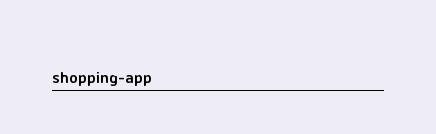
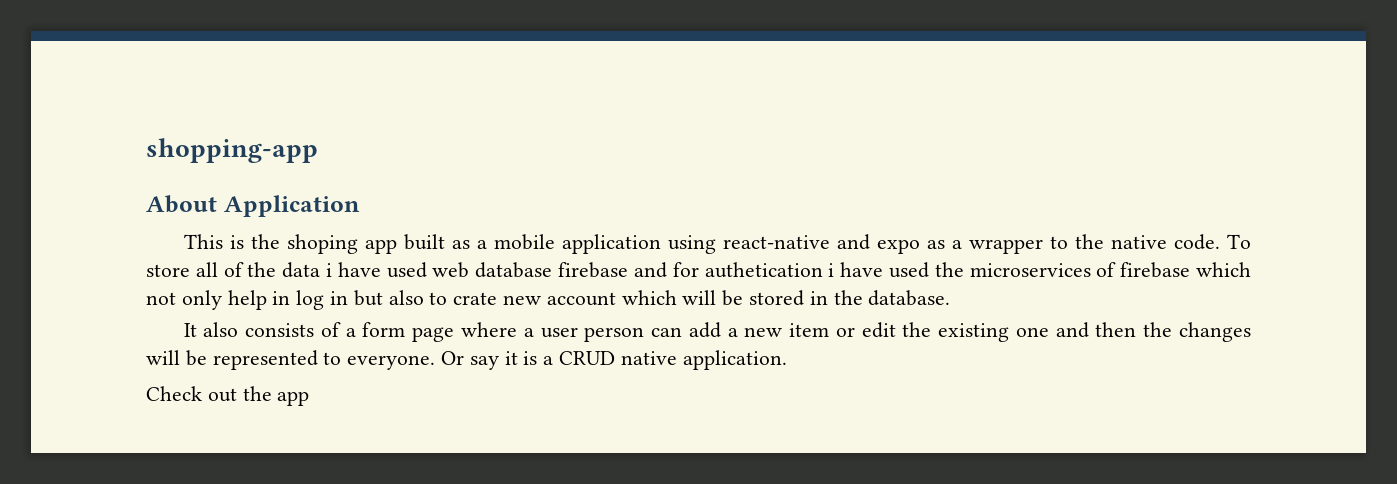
(152, 79) none -> [146,195,360,217] [183,234,1252,254] [146,262,1252,278] [146,290,951,310] [183,322,1251,342] [146,350,787,370] [146,386,310,406] // About Application // This is the shoping app built as a mobile application using react-native and expo as a wrapper to the native code. To store all of the data i have used web database firebase and for authetication i have used the microservices of firebase which not only help in log in but also to crate new account which will be stored in the database. // It also consists of a form page where a user person can add a new item or edit the existing one and then the changes will be represented to everyone. Or say it is a CRUD native application. // Check out the app

